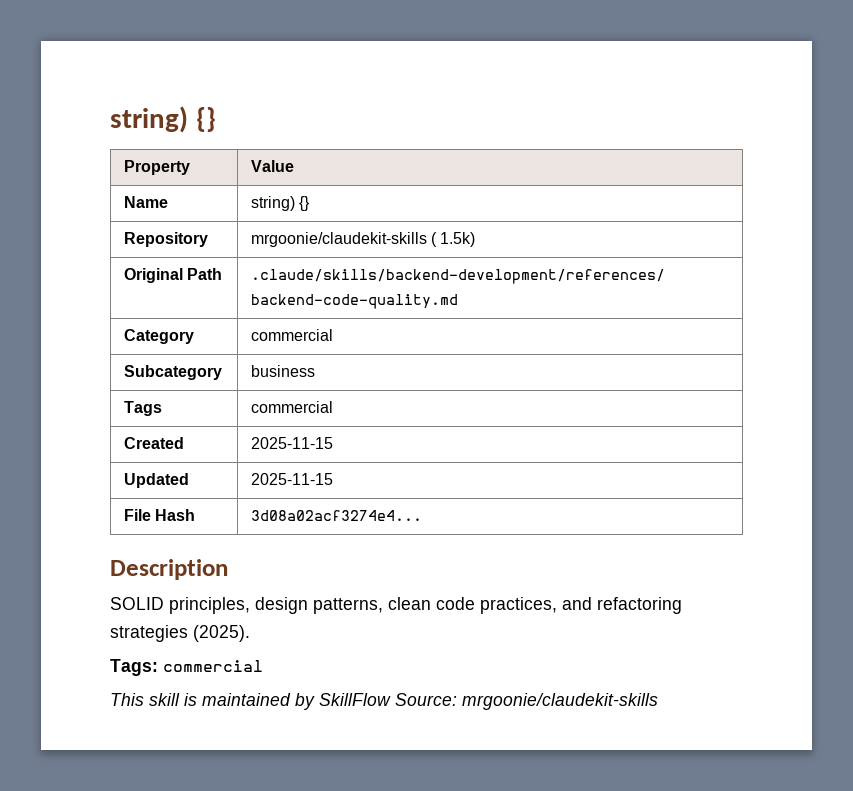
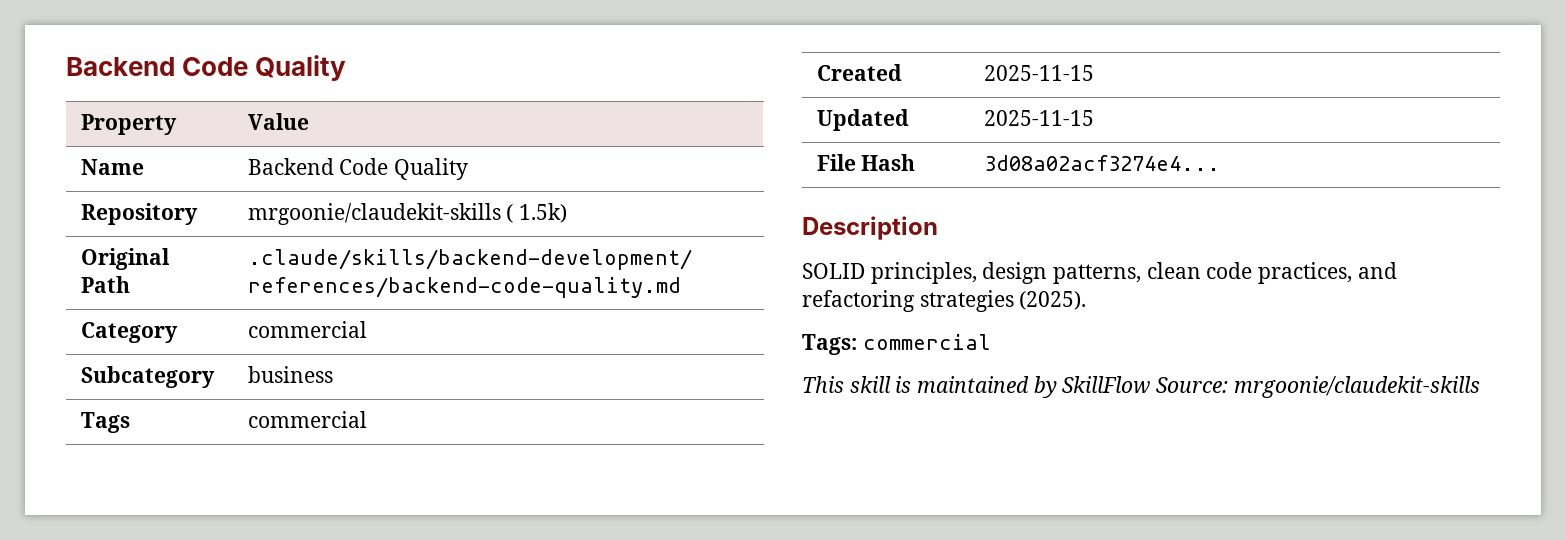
[110,106,216,133] string) {} -> [66,55,347,81] Backend Code Quality
[250,196,310,211] string) {} -> [247,158,469,180] Backend Code Quality

